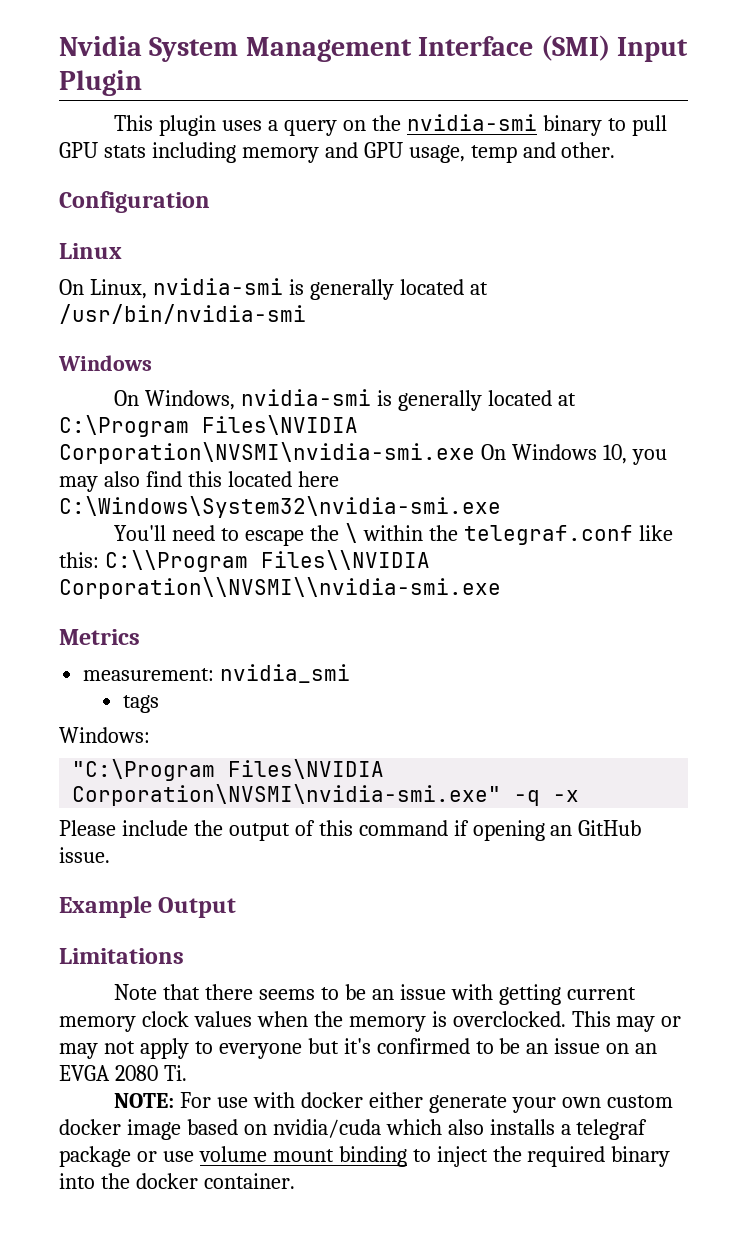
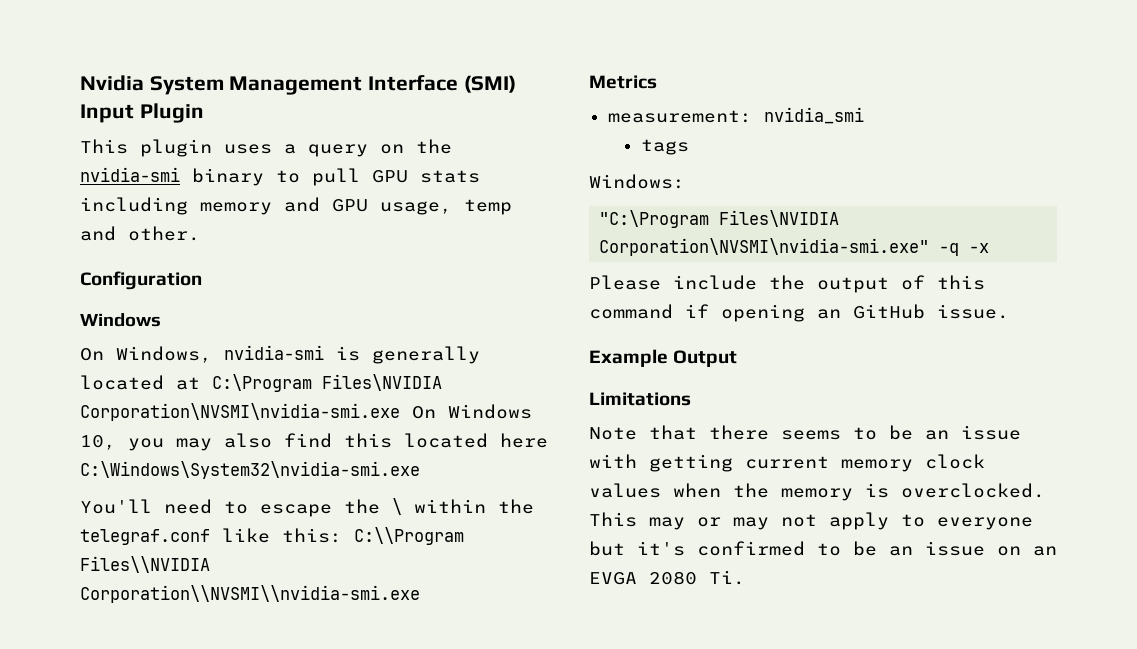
[59,243,122,259] [59,278,488,300] [59,304,306,324] // Linux // On Linux, nvidia-smi is generally located at /usr/bin/nvidia-smi -> (202, 280) none
[114,1092,673,1113] [59,1119,648,1140] [59,1146,671,1167] [59,1173,295,1189] // NOTE: For use with docker either generate your own custom docker image based on nvidia/cuda which also installs a telegraf package or use volume mount binding to inject the required binary into the docker container. -> (745, 577) none

